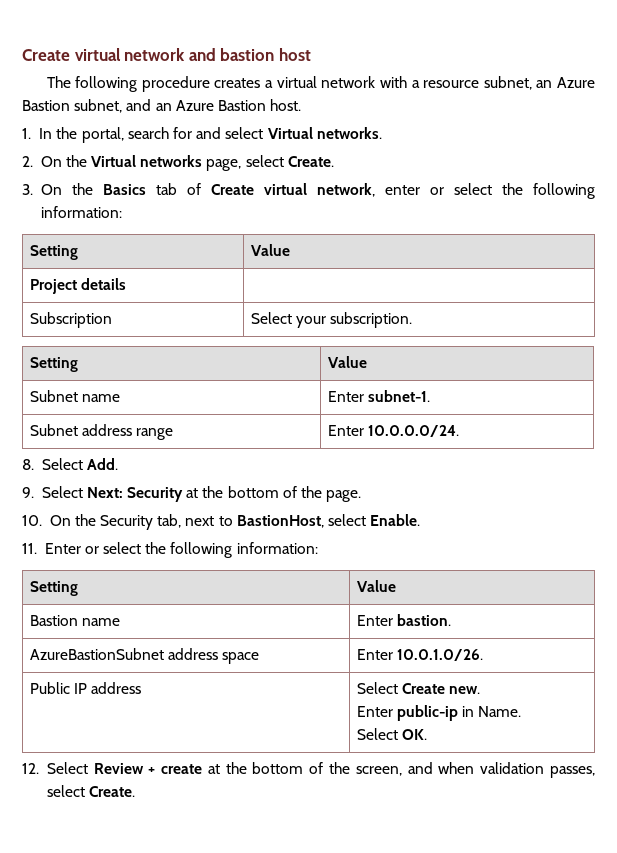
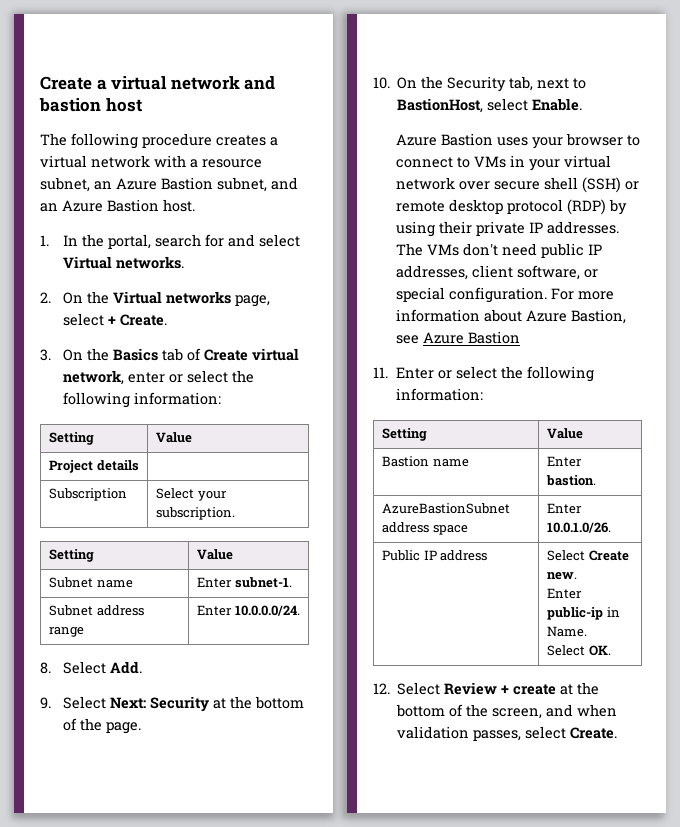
[22,49,70,61] Create -> [40,76,107,90] Create a
(284, 161) none -> [107,316,116,325] +
(421, 520) none -> [395,133,640,149] [395,155,611,171] [395,177,639,193] [395,199,627,215] [395,221,619,237] [395,243,602,258] [395,265,598,280] [395,287,614,303] [395,309,626,324] [395,331,520,344] // Azure Bastion uses your browser to connect to VMs in your virtual network over secure shell (SSH) or remote desktop protocol (RDP) by using their private IP addresses. The VMs don't need public IP addresses, client software, or special configuration. For more information about Azure Bastion, see Azure Bastion

